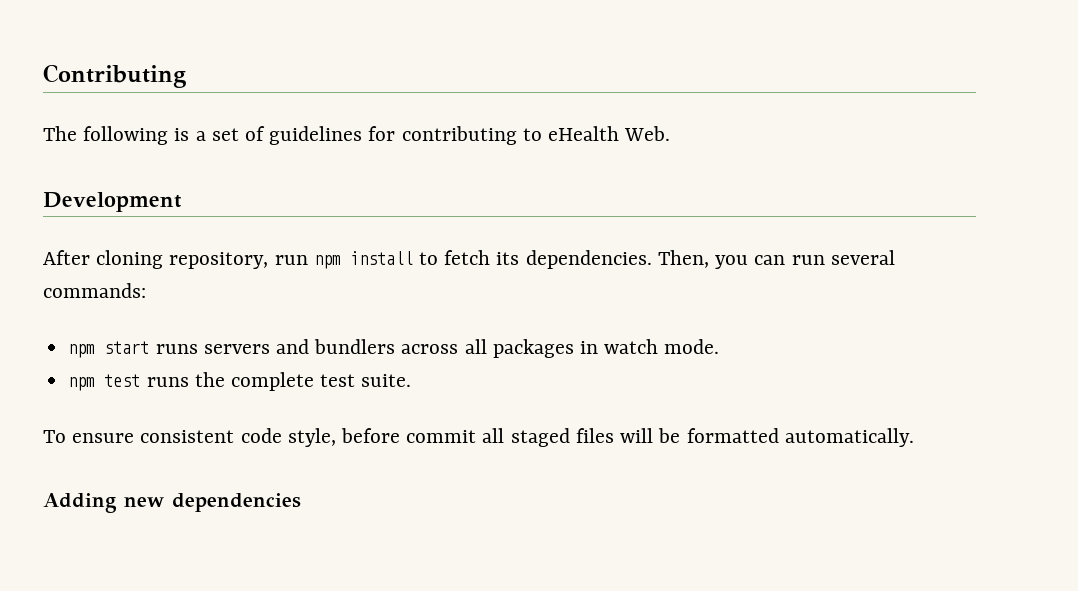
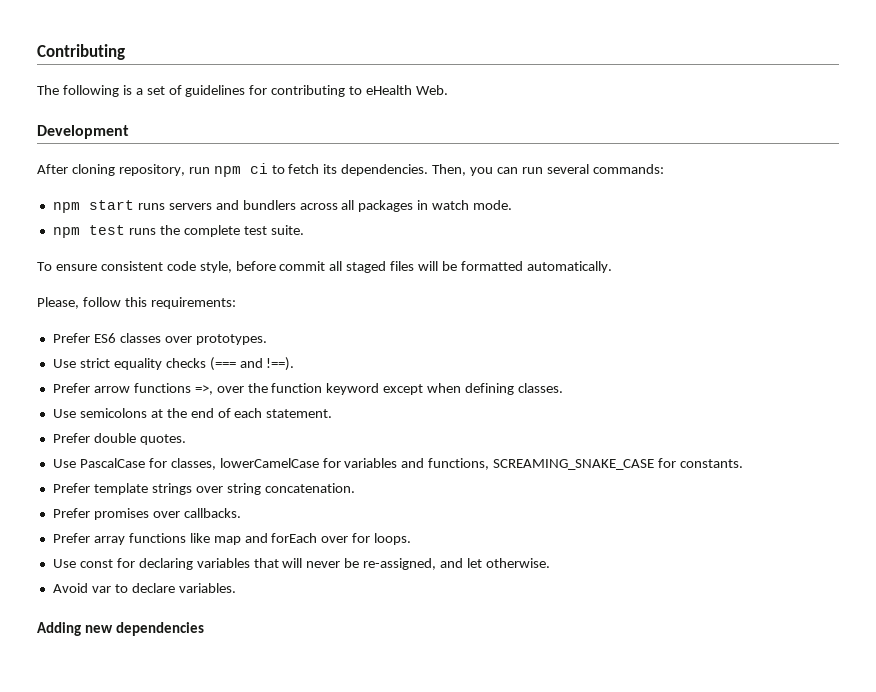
[349,251,413,265] install -> [249,163,268,174] ci
(914, 437) none -> [37,297,236,309] [52,333,267,345] [52,357,295,371] [52,383,564,395] [52,408,333,418] [52,433,186,445] [52,458,744,470] [52,483,355,495] [52,508,241,520] [52,533,412,545] [52,558,550,570] [52,583,236,593] // Please, follow this requirements: // Prefer ES6 classes over prototypes. // Use strict equality checks (=== and !==). // Prefer arrow functions =>, over the function keyword except when defining classes. // Use semicolons at the end of each statement. // Prefer double quotes. // Use PascalCase for classes, lowerCamelCase for variables and functions, SCREAMING_SNAKE_CASE for constants. // Prefer template strings over string concatenation. // Prefer promises over callbacks. // Prefer array functions like map and forEach over for loops. // Use const for declaring variables that will never be re-assigned, and let otherwise. // Avoid var to declare variables.

